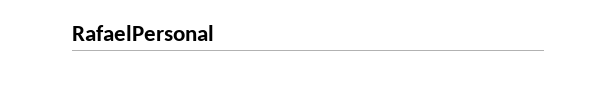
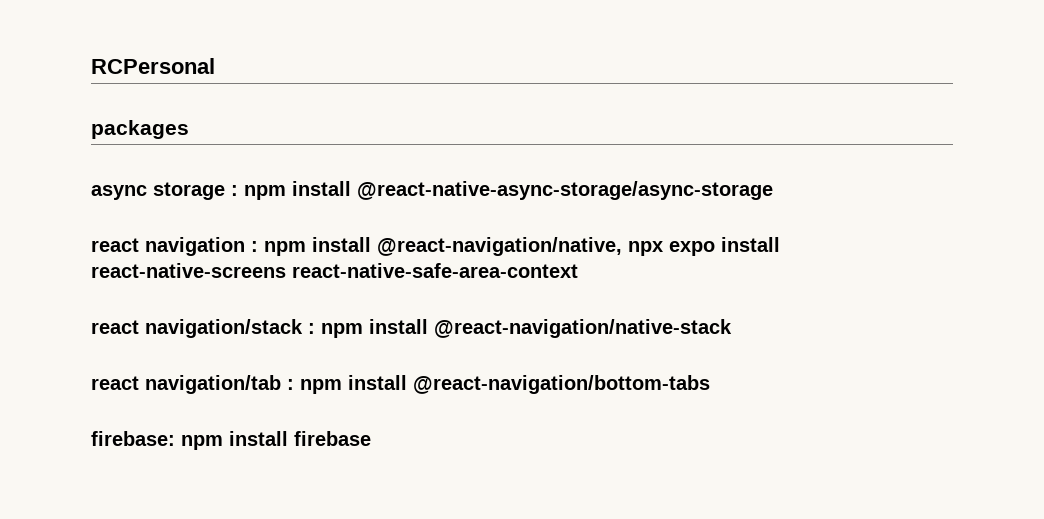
[72,25,214,41] RafaelPersonal -> [91,58,215,74] [91,120,189,139] [91,181,773,200] [91,237,780,256] [91,263,578,278] [91,319,732,338] [91,375,710,394] [91,431,371,450] RCPersonal // packages // async storage : npm install @react-native-async-storage/async-storage // react navigation : npm install @react-navigation/native, npx expo install react-native-screens react-native-safe-area-context // react navigation/stack : npm install @react-navigation/native-stack // react navigation/tab : npm install @react-navigation/bottom-tabs // firebase: npm install firebase

